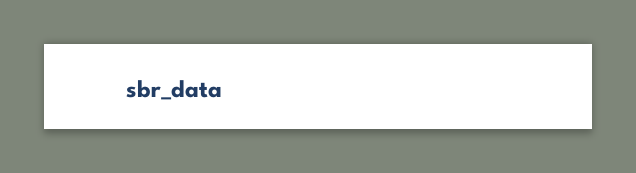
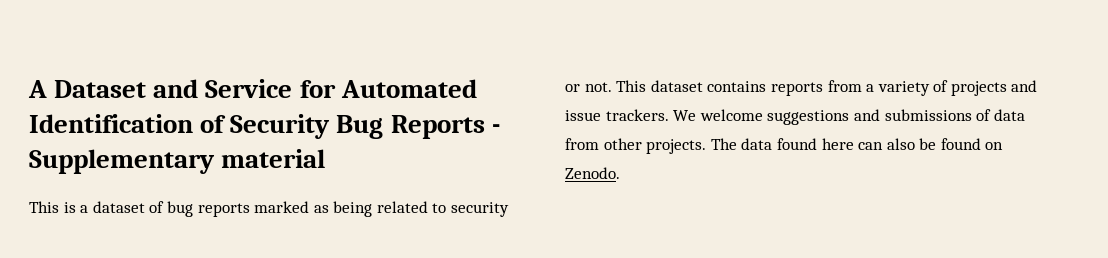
[126,80,222,100] sbr_data -> [28,79,477,98] [29,114,500,139] [29,149,326,174] [29,201,510,217] [565,80,1038,96] [565,109,1025,125] [565,138,1004,154] [565,167,620,179] A Dataset and Service for Automated Identification of Security Bug Reports - Supplementary material // This is a dataset of bug reports marked as being related to security or not. This dataset contains reports from a variety of projects and issue trackers. We welcome suggestions and submissions of data from other projects. The data found here can also be found on Zenodo.

